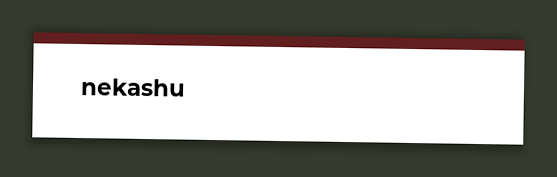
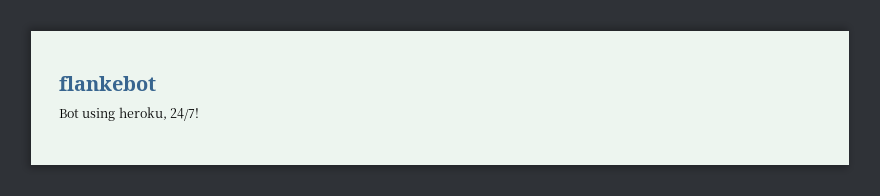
[80,78,186,97] nekashu -> [59,76,156,91] [59,107,200,121] flankebot // Bot using heroku, 24/7!

